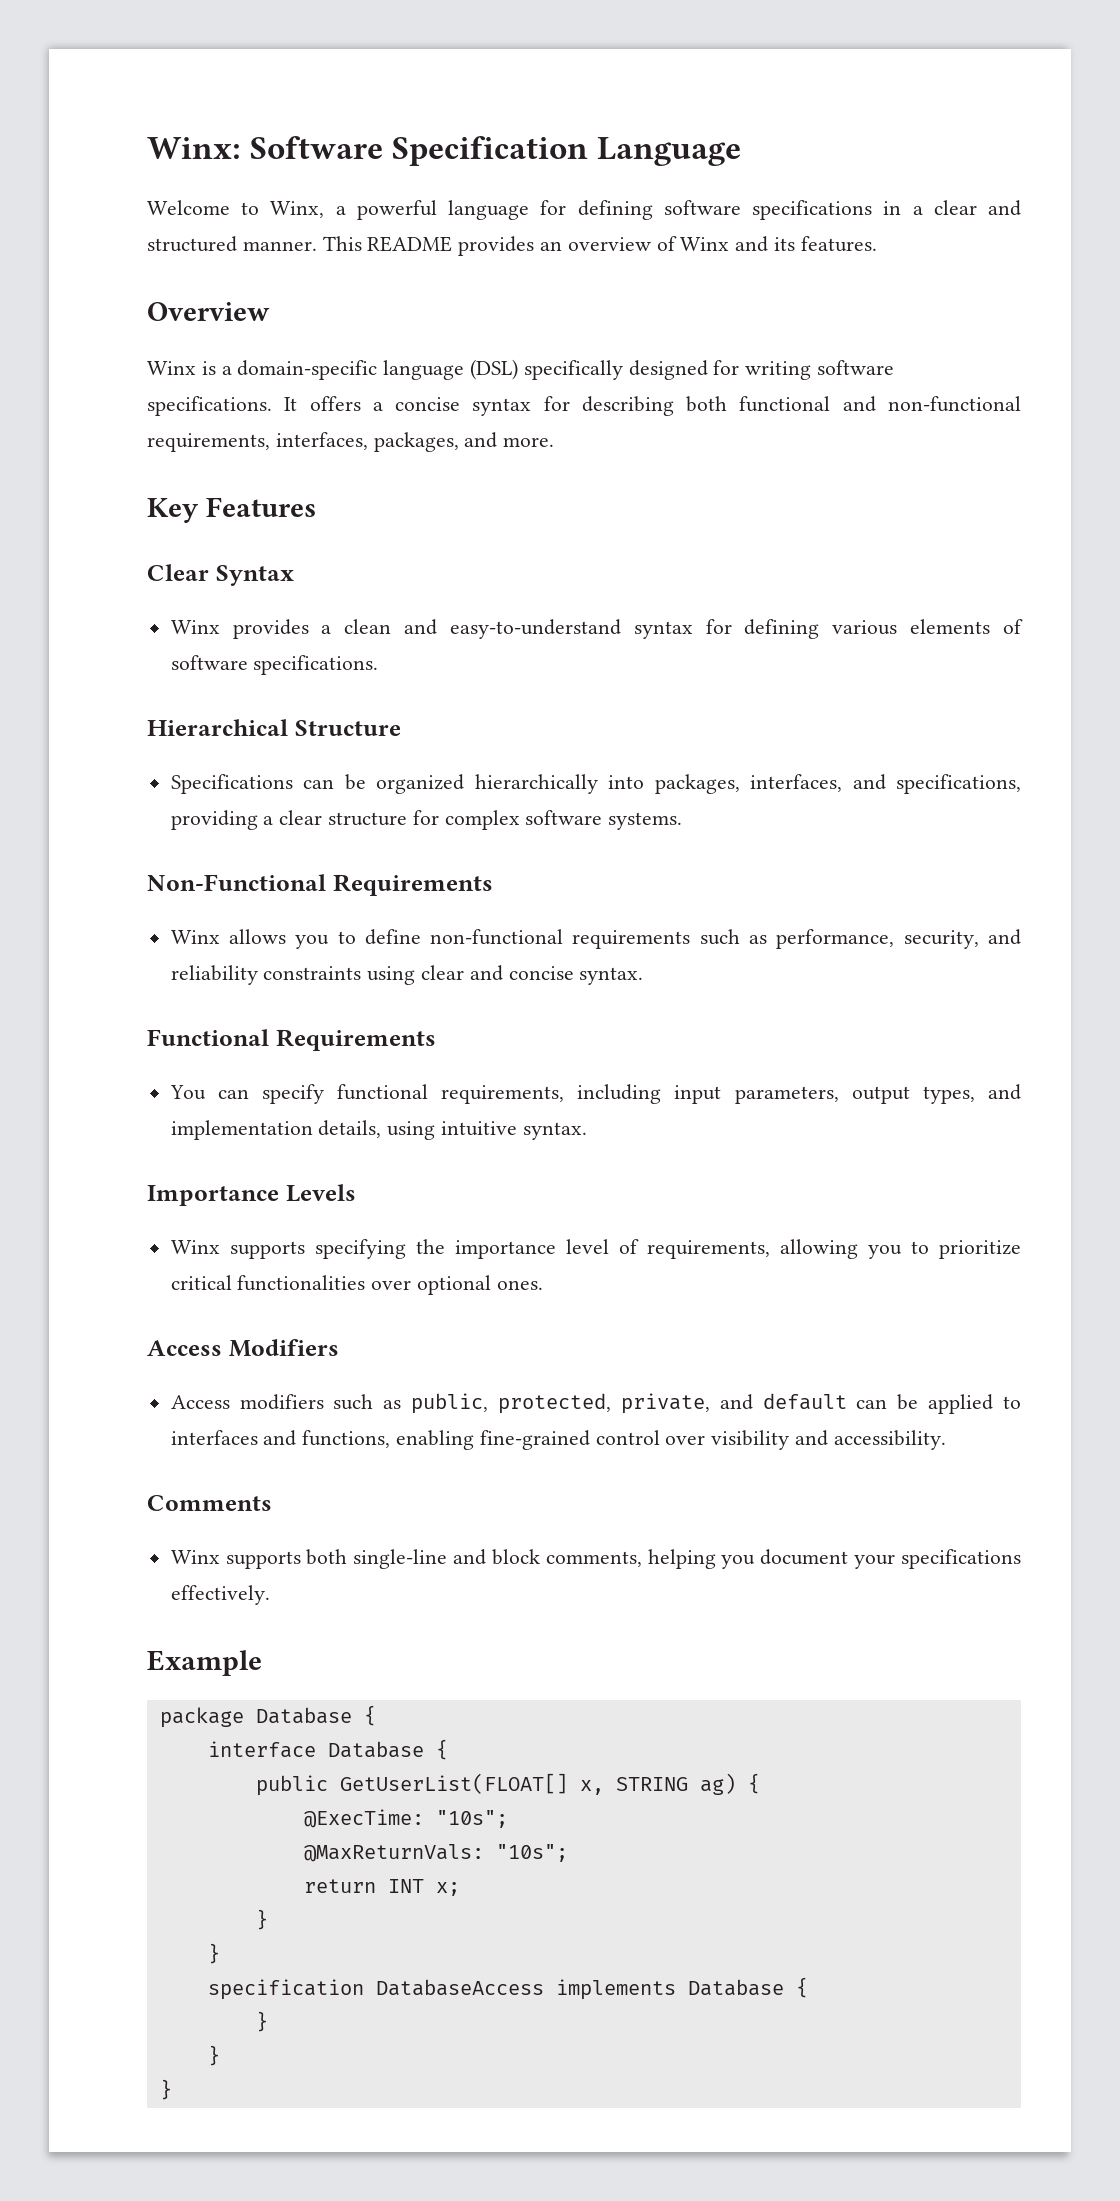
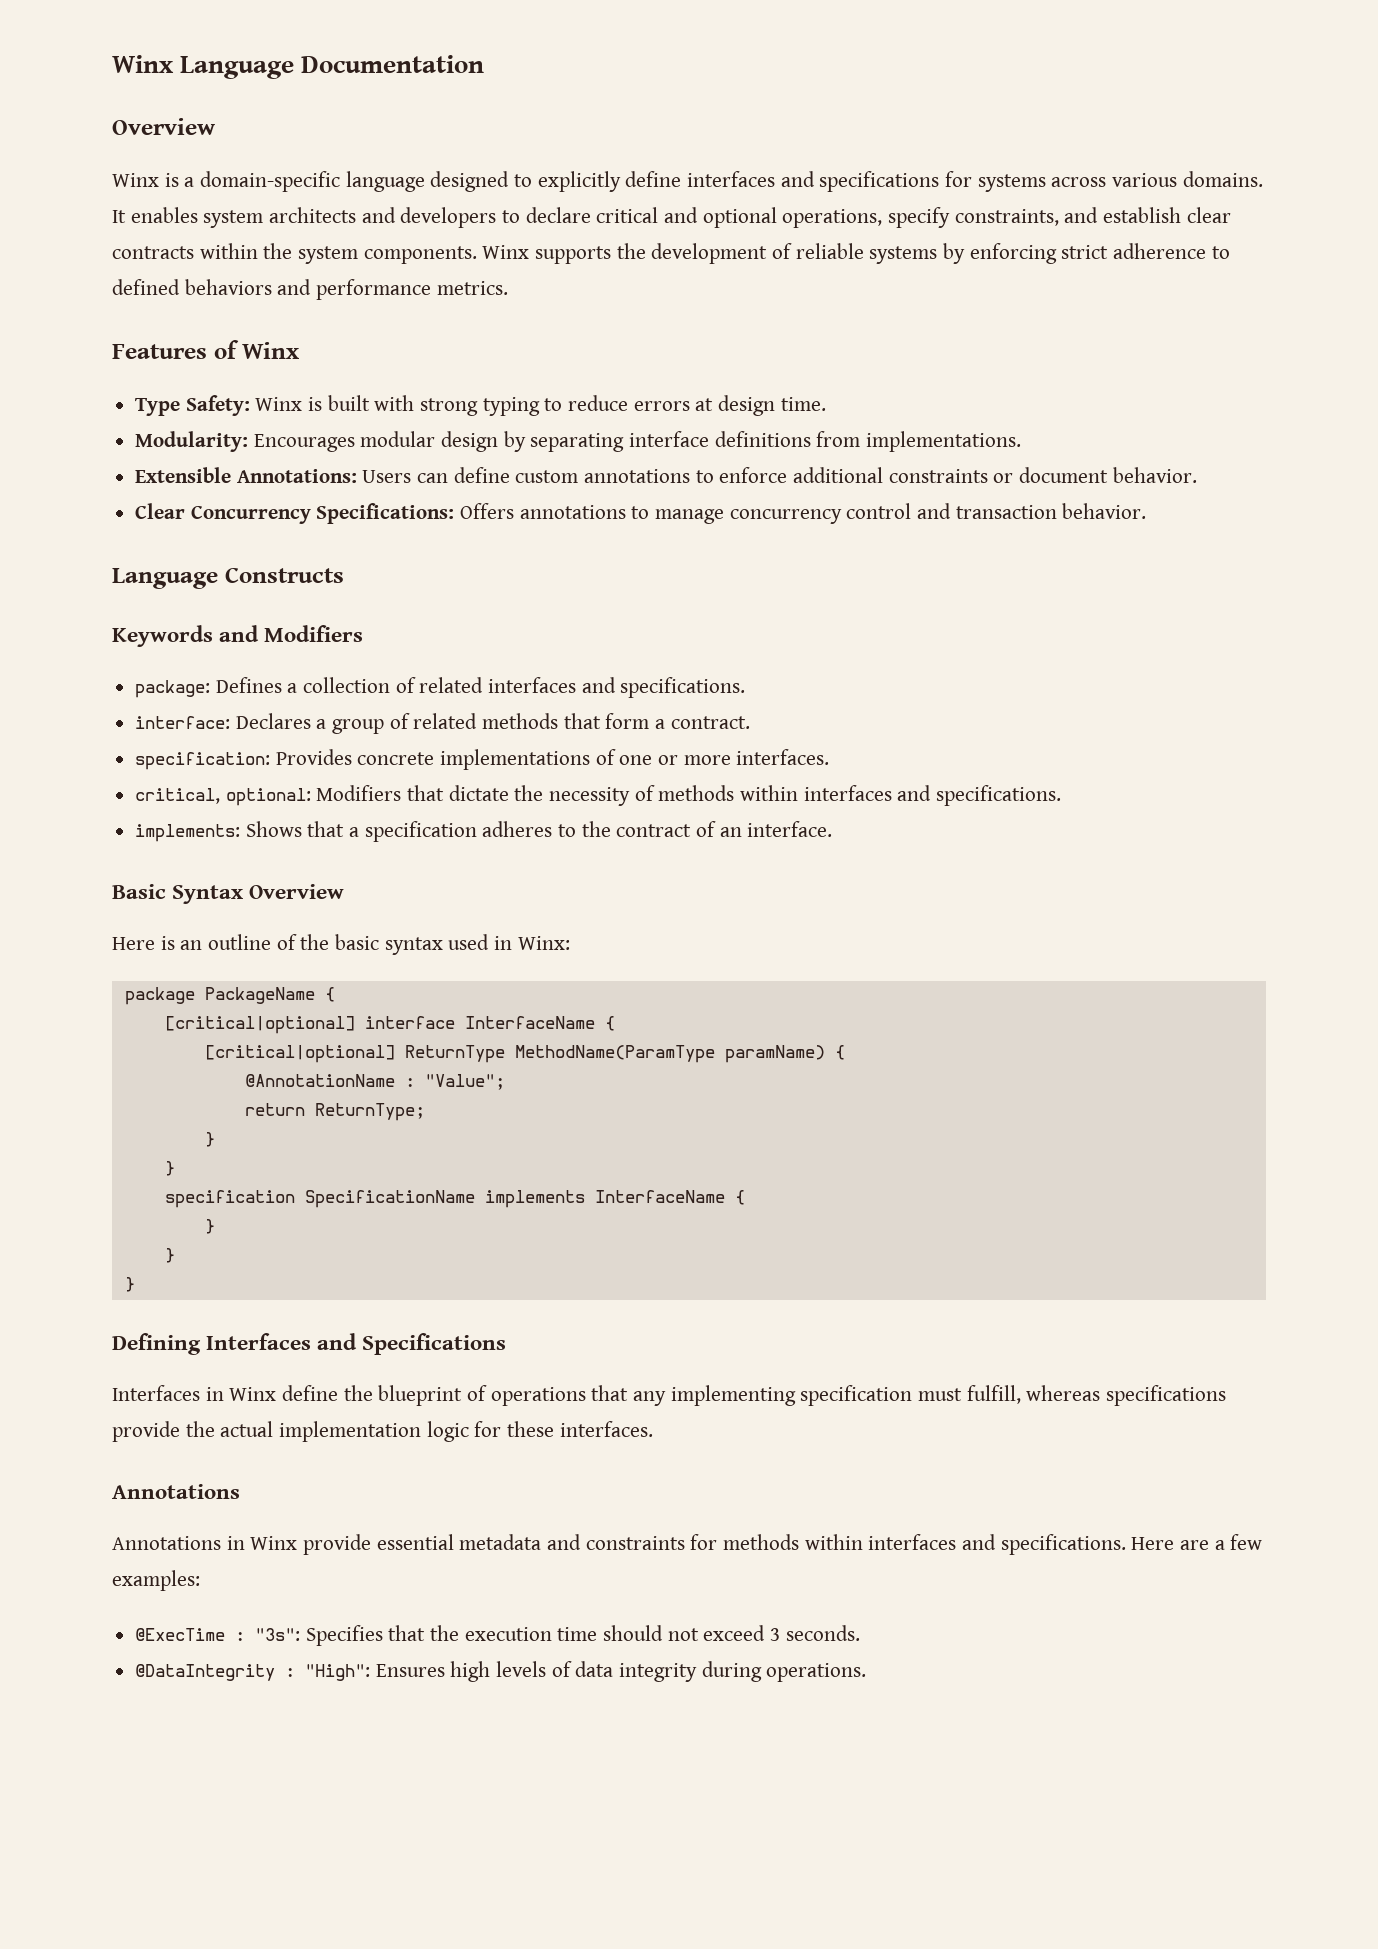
[147,136,742,166] [147,200,1022,220] [147,236,877,256] Winx: Software Specification Language // Welcome to Winx, a powerful language for defining software specifications in a clear and structured manner. This README provides an overview of Winx and its features. -> [112,55,485,79] Winx Language Documentation
[470,359,895,380] [147,396,1021,416] [147,432,555,452] [147,497,316,523] [147,564,294,586] [170,619,1024,639] [170,655,379,675] [147,719,401,736] [170,774,1022,794] [170,810,683,830] [147,874,493,896] [170,929,1021,949] [170,965,644,985] [147,1029,436,1051] [169,1084,1021,1104] [170,1120,587,1140] [147,1184,356,1206] [170,1239,1021,1259] [170,1275,543,1295] [147,1339,339,1357] [170,1393,1021,1414] [170,1430,946,1450] [147,1495,272,1511] [170,1549,1022,1569] [170,1585,270,1605] [147,1650,262,1676] (DSL) specifically designed for writing software specifications. It offers a concise syntax for describing both functional and non-functional requirements, interfaces, packages, and more. // Key Features // Clear Syntax // Winx provides a clean and easy-to-understand syntax for defining various elements of software specifications. // Hierarchical Structure // Specifications can be organized hierarchically into packages, interfaces, and specifications, providing a clear structure for complex software systems. // Non-Functional Requirements // Winx allows you to define non-functional requirements such as performance, security, and reliability constraints using clear and concise syntax. // Functional Requirements // You can specify functional requirements, including input parameters, output types, and implementation details, using intuitive syntax. // Importance Levels // Winx supports specifying the importance level of requirements, allowing you to prioritize critical functionalities over optional ones. // Access Modifiers // Access modifiers such as public, protected, private, and default can be applied to interfaces and functions, enabling fine-grained control over visibility and accessibility. // Comments // Winx supports both single-line and block comments, helping you document your specifications effectively. // Example -> [430,171,1263,192] [112,207,1231,228] [112,243,1230,264] [112,279,508,300] [112,340,301,359] [135,395,826,416] [135,431,1022,452] [135,467,1197,483] [135,503,1147,524] [112,567,344,589] [112,625,364,647] [135,677,746,698] [135,713,750,734] [135,749,830,770] [135,785,1062,806] [135,821,833,842] [112,884,345,904] [112,934,570,955] designed to explicitly define interfaces and specifications for systems across various domains. It enables system architects and developers to declare critical and optional operations, specify constraints, and establish clear contracts within the system components. Winx supports the development of reliable systems by enforcing strict adherence to defined behaviors and performance metrics. // Features of Winx // Type Safety: Winx is built with strong typing to reduce errors at design time. // Modularity: Encourages modular design by separating interface definitions from implementations. // Extensible Annotations: Users can define custom annotations to enforce additional constraints or document behavior. // Clear Concurrency Specifications: Offers annotations to manage concurrency control and transaction behavior. // Language Constructs // Keywords and Modifiers // package: Defines a collection of related interfaces and specifications. // interface: Declares a group of related methods that form a contract. // specification: Provides concrete implementations of one or more interfaces. // critical, optional: Modifiers that dictate the necessity of methods within interfaces and specifications. // implements: Shows that a specification adheres to the contract of an interface. // Basic Syntax Overview // Here is an outline of the basic syntax used in Winx:
[255,1705,376,1726] [207,1739,448,1760] [255,1773,760,1796] [303,1809,508,1828] [303,1844,568,1862] Database { // interface Database { // public GetUserList(FLOAT[] x, STRING ag) { // @ExecTime: "10s"; // @MaxReturnVals: "10s"; -> [204,987,335,1004] [164,1016,615,1034] [204,1045,845,1063] [244,1074,505,1090] PackageName { // [critical|optional] interface InterfaceName { // [critical|optional] ReturnType MethodName(ParamType paramName) { // @AnnotationName : "Value";
[387,1879,460,1896] INT x; -> [314,1103,425,1121] ReturnType;
[375,1979,784,2000] DatabaseAccess implements Database -> [304,1190,725,1208] SpecificationName implements InterfaceName
(172, 2089) none -> [112,1333,507,1355] [112,1385,1227,1406] [112,1421,653,1442] [112,1484,240,1499] [112,1534,1263,1555] [112,1570,200,1591] [135,1625,860,1646] [135,1661,867,1682] // Defining Interfaces and Specifications // Interfaces in Winx define the blueprint of operations that any implementing specification must fulfill, whereas specifications provide the actual implementation logic for these interfaces. // Annotations // Annotations in Winx provide essential metadata and constraints for methods within interfaces and specifications. Here are a few examples: // @ExecTime : "3s": Specifies that the execution time should not exceed 3 seconds. // @DataIntegrity : "High": Ensures high levels of data integrity during operations.

